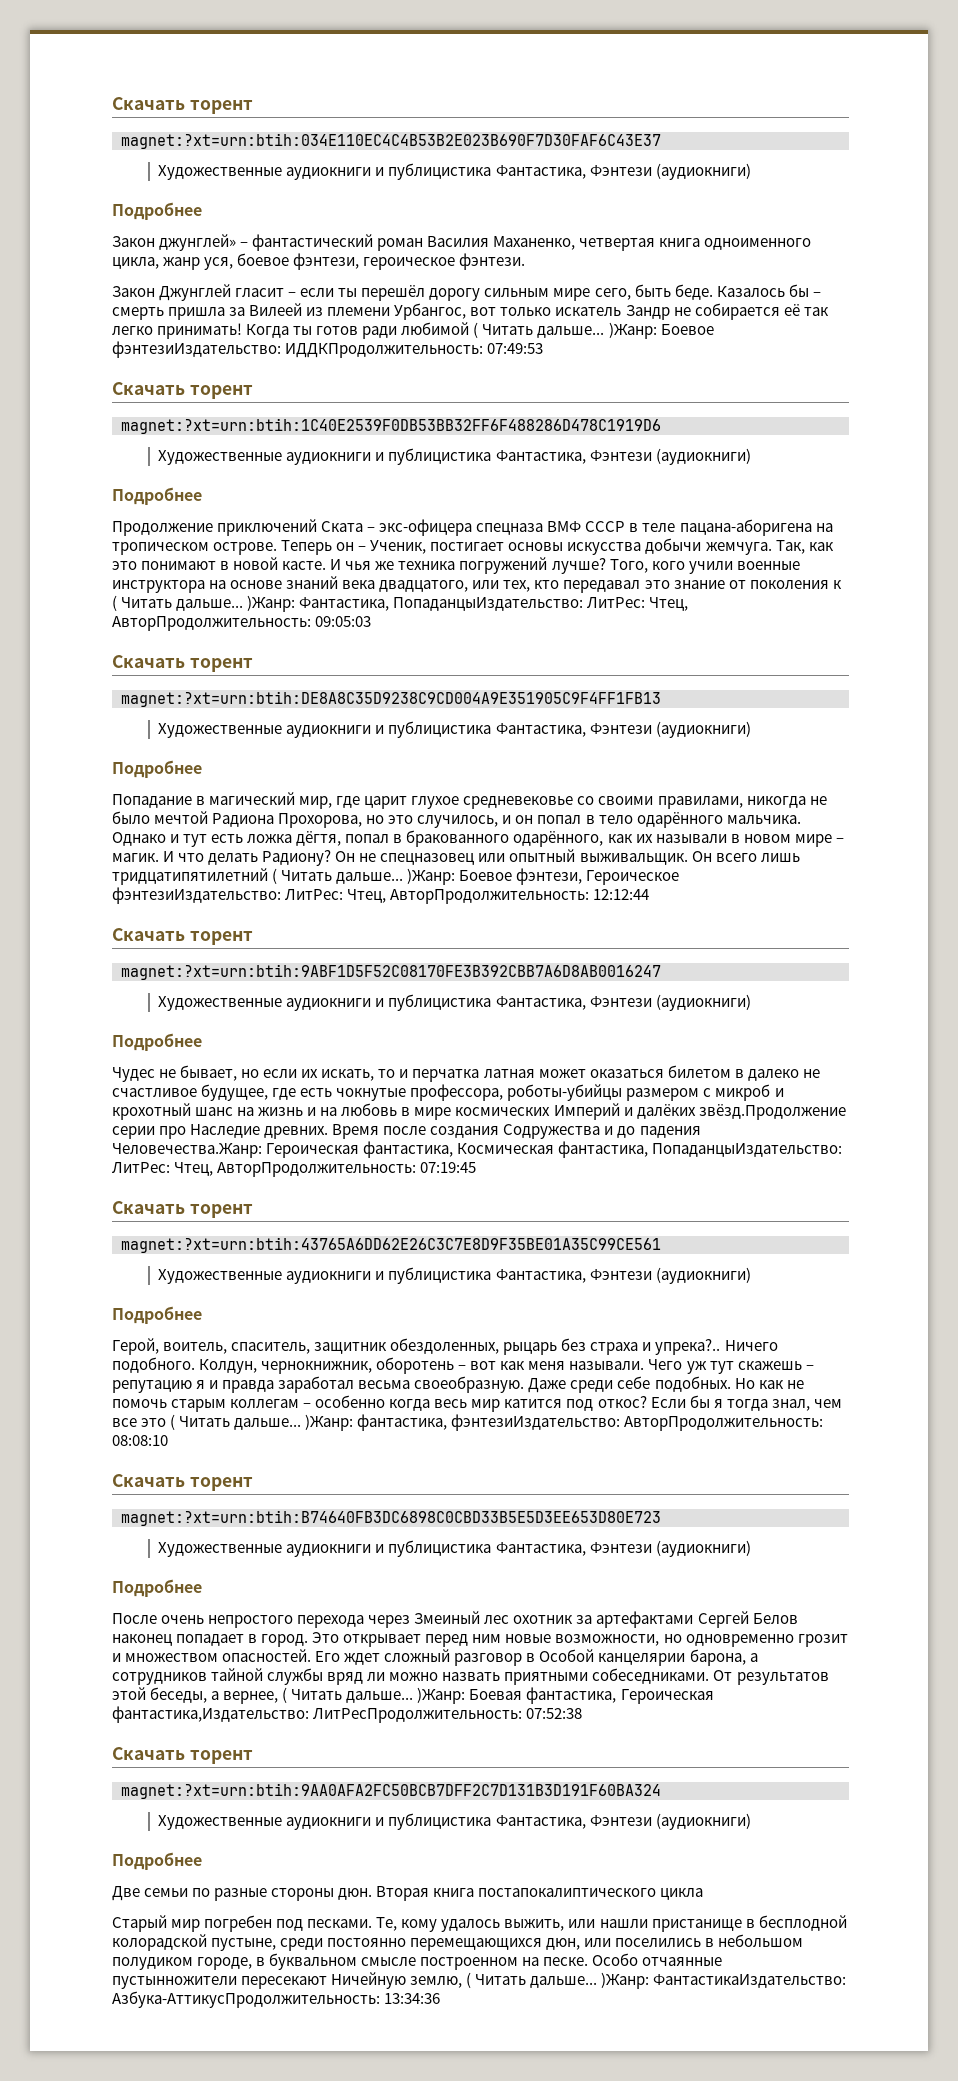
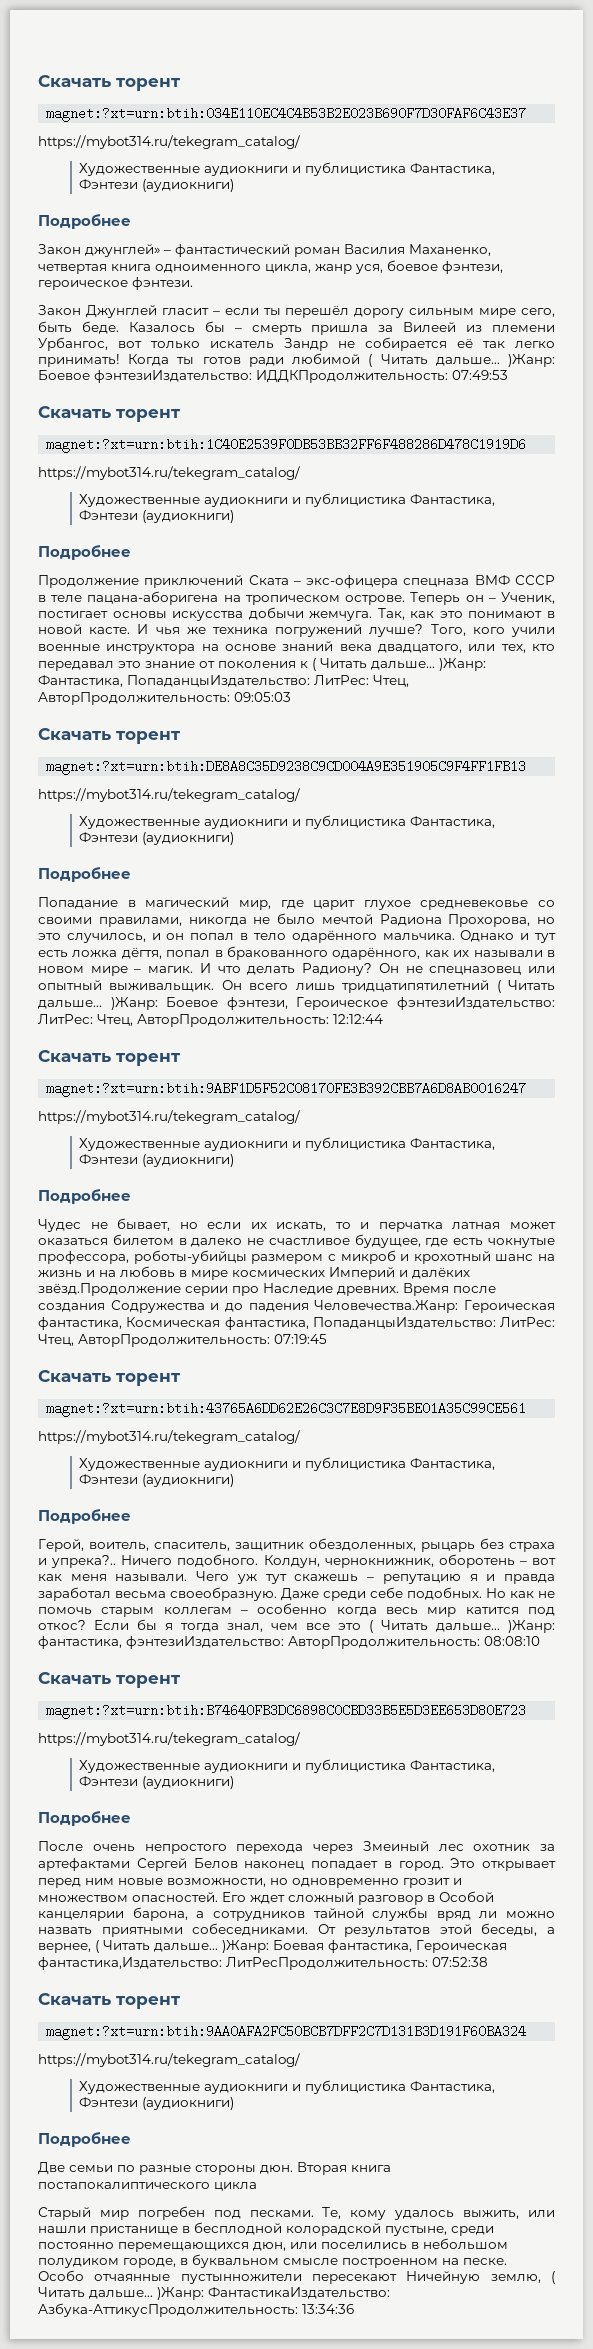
(661, 141) none -> [38,135,300,149] // https://mybot314.ru/tekegram_catalog/
(661, 426) none -> [38,466,300,480] // https://mybot314.ru/tekegram_catalog/
(661, 699) none -> [38,788,300,802] // https://mybot314.ru/tekegram_catalog/
(661, 972) none -> [38,1110,300,1124] // https://mybot314.ru/tekegram_catalog/
(661, 1245) none -> [38,1430,300,1444] // https://mybot314.ru/tekegram_catalog/
(661, 1518) none -> [38,1732,300,1746] // https://mybot314.ru/tekegram_catalog/
(661, 1791) none -> [38,2053,300,2067] // https://mybot314.ru/tekegram_catalog/

